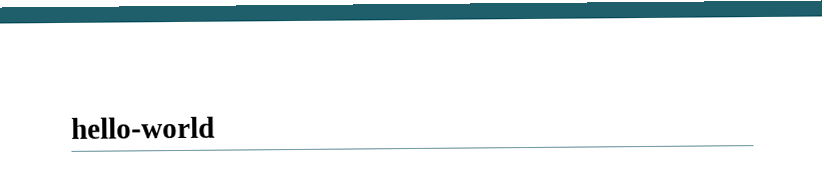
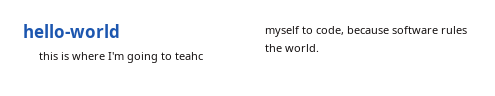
(215, 127) none -> [38,52,203,63] [265,26,467,37] [265,44,319,52] // this is where I'm going to teahc myself to code, because software rules the world.

